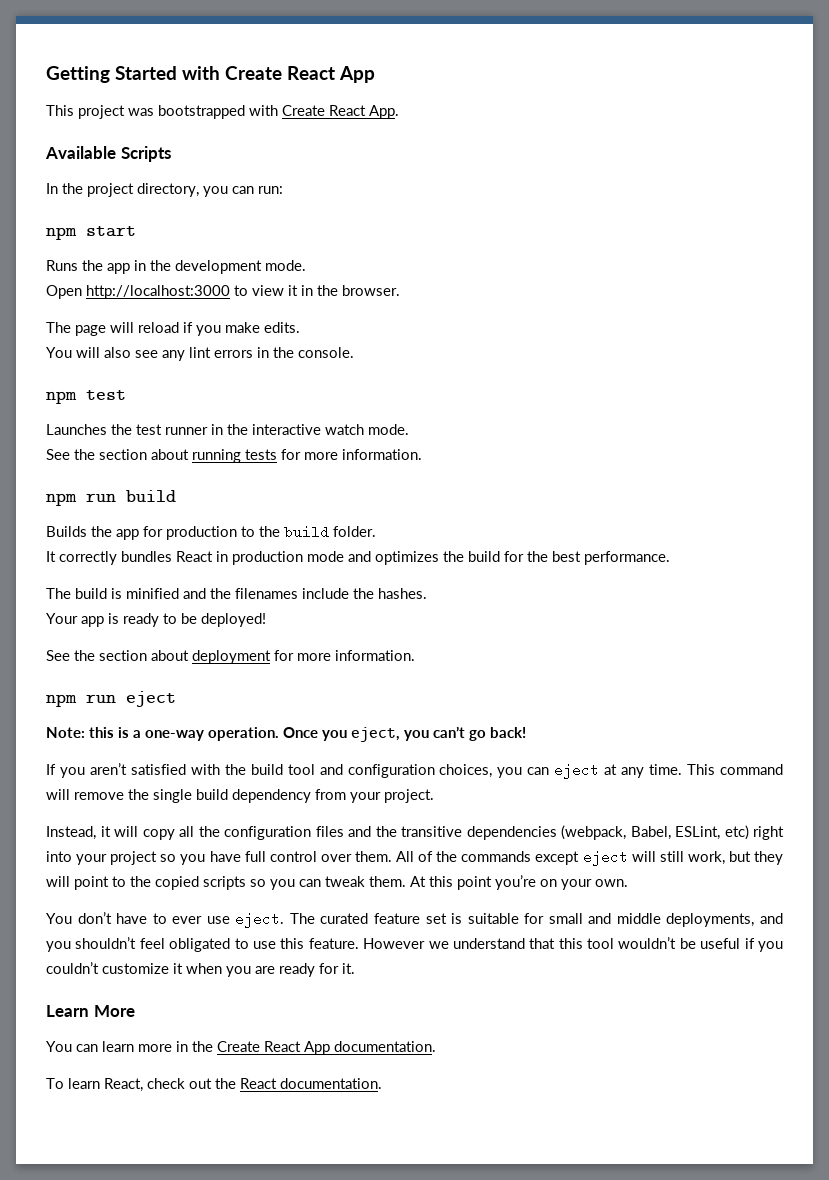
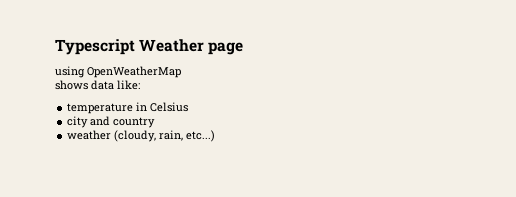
[46,66,375,83] [46,105,399,119] [45,146,171,162] [46,183,283,197] [46,226,136,240] [46,260,306,274] [46,285,400,299] [46,322,300,336] [46,347,354,361] [46,390,126,404] [46,424,409,435] [46,449,422,463] [46,490,176,506] [46,525,376,540] [46,551,670,565] [46,588,427,599] [46,613,266,627] [46,650,415,664] [46,691,176,707] [46,726,526,742] [46,763,784,779] [46,789,434,803] [46,825,784,840] [46,850,784,866] [46,875,628,890] [46,912,783,928] [46,937,784,952] [46,962,355,977] [46,1005,135,1017] [46,1041,436,1055] [46,1078,382,1092] Getting Started with Create React App // This project was bootstrapped with Create React App. // Available Scripts // In the project directory, you can run: // npm start // Runs the app in the development mode. // Open http://localhost:3000 to view it in the browser. // The page will reload if you make edits. // You will also see any lint errors in the console. // npm test // Launches the test runner in the interactive watch mode. // See the section about running tests for more information. // npm run build // Builds the app for production to the build folder. // It correctly bundles React in production mode and optimizes the build for the best performance. // The build is minified and the filenames include the hashes. // Your app is ready to be deployed! // See the section about deployment for more information. // npm run eject // Note: this is a one-way operation. Once you eject, you can’t go back! // If you aren’t satisfied with the build tool and configuration choices, you can eject at any time. This command will remove the single build dependency from your project. // Instead, it will copy all the configuration files and the transitive dependencies (webpack, Babel, ESLint, etc) right into your project so you have full control over them. All of the commands except eject will still work, but they will point to the copied scripts so you can tweak them. At this point you’re on your own. // You don’t have to ever use eject. The curated feature set is suitable for small and middle deployments, and you shouldn’t feel obligated to use this feature. However we understand that this tool wouldn’t be useful if you couldn’t customize it when you are ready for it. // Learn More // You can learn more in the Create React App documentation. // To learn React, check out the React documentation. -> [55,39,244,55] [55,66,181,78] [55,80,140,90] [67,102,189,114] [67,116,156,128] [67,130,216,142] Typescript Weather page // using OpenWeatherMap // shows data like: // temperature in Celsius // city and country // weather (cloudy, rain, etc...)

